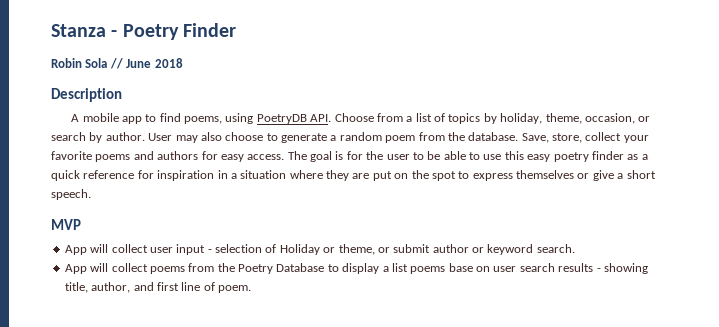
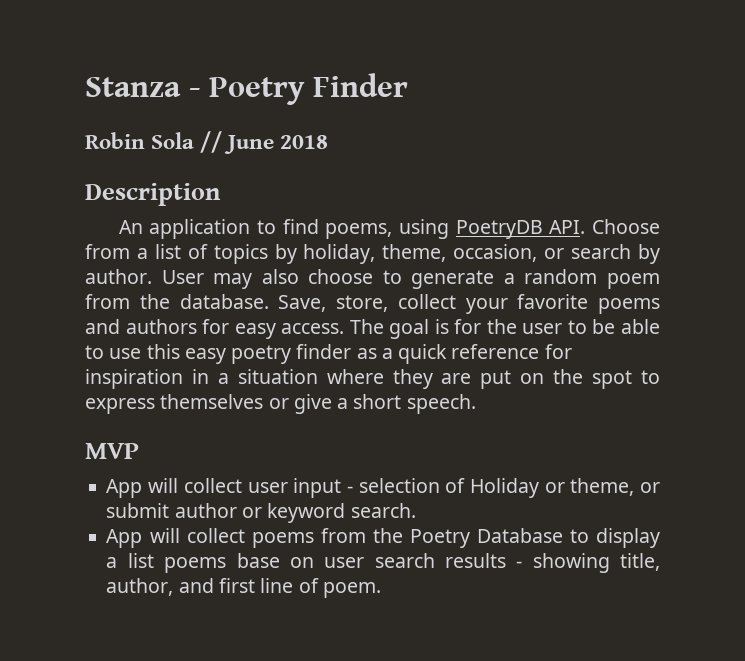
[71,113,142,124] A mobile app -> [118,219,251,239] An application

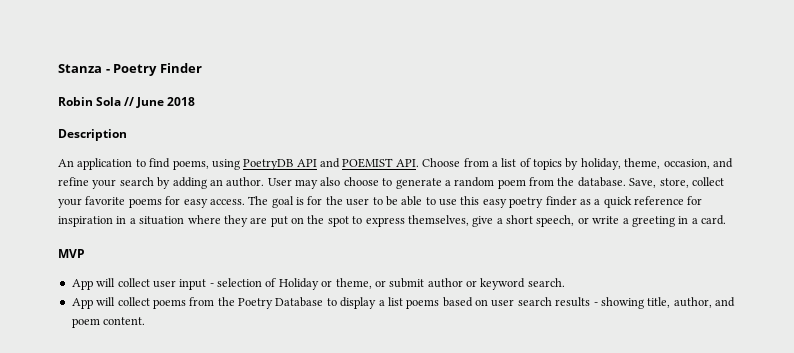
(543, 229) none -> [296,158,394,168] API and POEMIST
[544,244,661,264] or search by -> [712,158,733,168] [58,177,223,189] and refine your search by adding an
[85,319,197,334] and authors -> (162, 203) none
[160,394,289,409] themselves or -> [407,215,469,226] themselves,
[406,394,476,414] speech. -> [536,215,726,227] speech, or write a greeting in a card.
[236,553,280,568] base -> [442,297,473,307] based
[218,578,381,598] first line of poem. -> [71,317,146,328] poem content.

